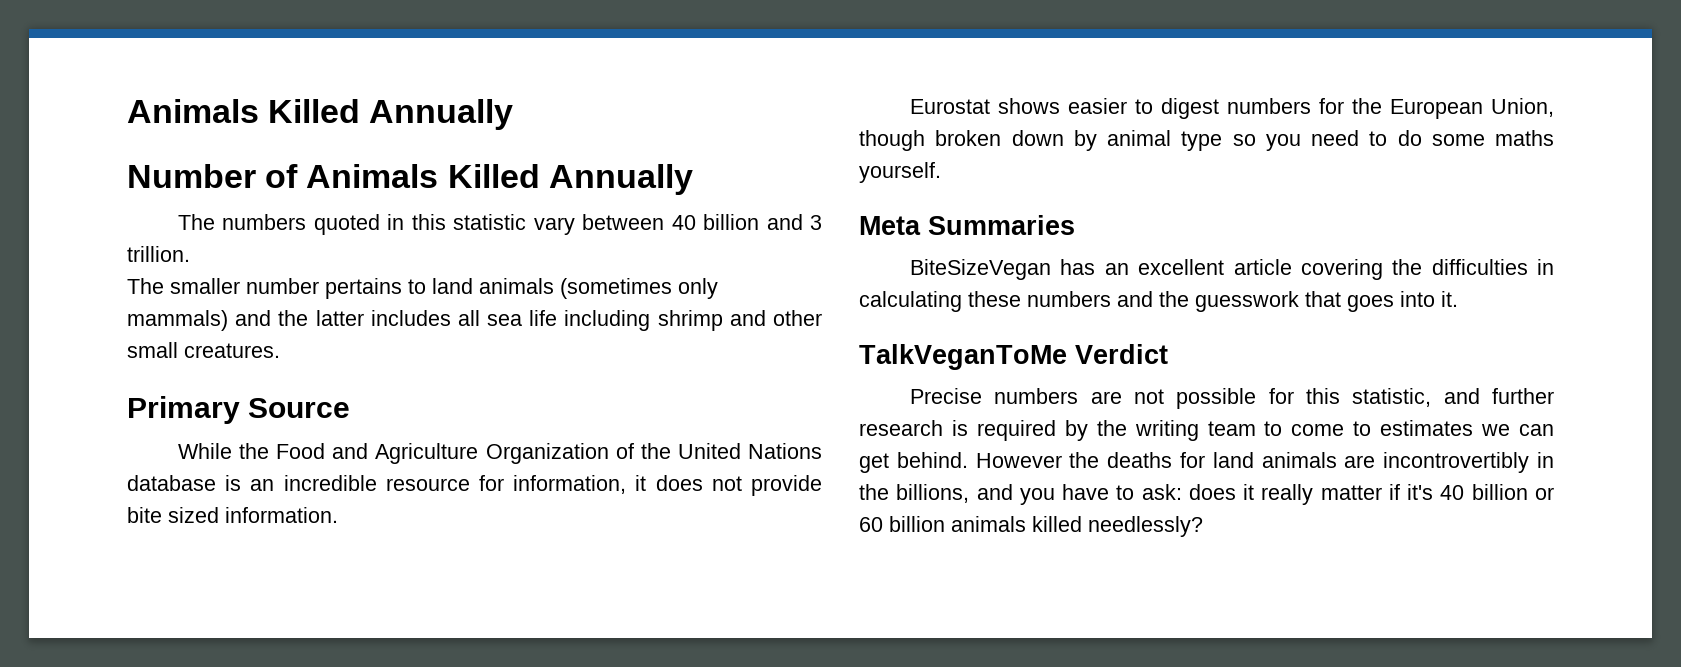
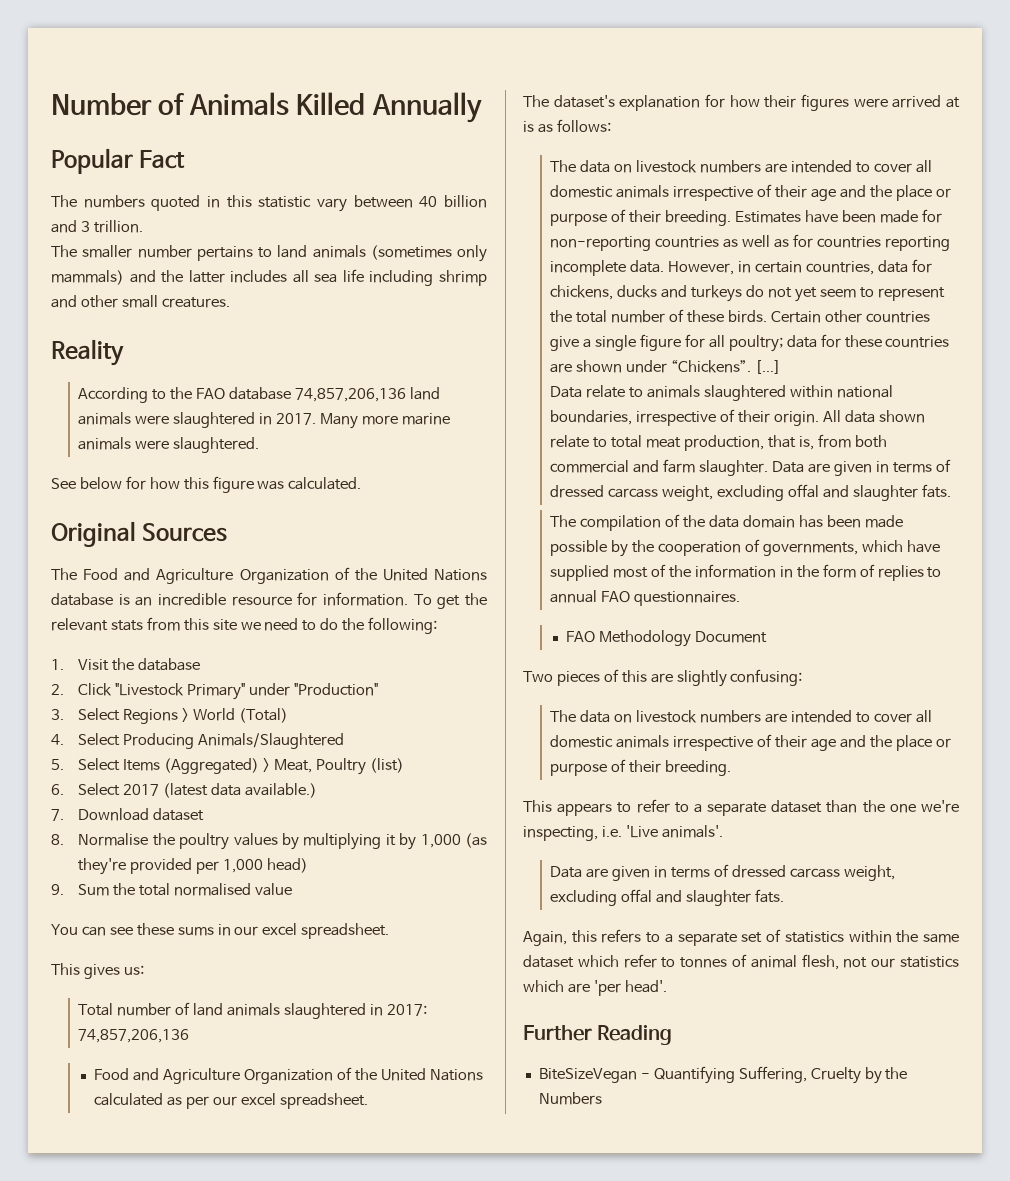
[127,99,514,130] Animals Killed Annually // -> (51, 104) none
(693, 179) none -> [51,148,186,174] // Popular Fact
[127,396,351,424] [177,443,270,459] Primary Source // While the -> [51,339,124,366] [78,387,440,403] [78,412,450,429] [78,437,260,453] [51,476,362,493] [51,521,228,547] [51,568,77,580] Reality // According to the FAO database 74,857,206,136 land animals were slaughtered in 2017. Many more marine animals were slaughtered. // See below for how this figure was calculated. // Original Sources // The
[513,475,823,496] [127,507,338,523] [909,98,1554,119] [859,130,1554,151] [859,162,941,183] [859,215,1075,235] [909,259,1554,280] [859,291,1458,312] [859,344,1168,370] [909,388,1554,409] [859,420,1554,441] [859,452,1554,473] [859,484,1554,505] [859,516,1203,537] information, it does not provide bite sized information. // Eurostat shows easier to digest numbers for the European Union, though broken down by animal type so you need to do some maths yourself. // Meta Summaries // BiteSizeVegan has an excellent article covering the difficulties in calculating these numbers and the guesswork that goes into it. // TalkVeganToMe Verdict // Precise numbers are not possible for this statistic, and further research is required by the writing team to come to estimates we can get behind. However the deaths for land animals are incontrovertibly in the billions, and you have to ask: does it really matter if it's 40 billion or 60 billion animals killed needlessly? -> [323,592,487,609] [51,617,438,634] [51,658,201,671] [51,683,379,700] [51,708,289,724] [51,733,345,749] [51,758,404,775] [51,783,318,798] [51,808,205,821] [51,833,487,850] [78,858,309,875] [51,883,293,896] [51,923,390,939] [51,963,144,979] [78,1002,427,1019] [78,1029,190,1043] [94,1067,483,1084] [94,1093,368,1109] [523,94,960,111] [523,119,611,133] [550,160,932,173] [550,184,951,201] [550,209,942,226] [550,234,950,251] [550,259,932,276] [550,285,945,302] [550,309,930,323] [550,334,950,352] [550,359,782,374] [550,385,893,401] [550,409,925,426] [550,434,887,451] [550,459,951,476] [550,484,951,501] [550,514,903,531] [550,539,940,557] [550,564,942,581] [550,590,741,606] [566,630,768,647] [523,669,803,687] [550,710,932,723] [550,734,951,751] [550,759,732,776] [523,799,959,816] [523,825,723,841] [550,864,895,881] [550,889,785,906] [523,929,959,946] [523,954,960,970] [523,980,667,996] [523,1025,673,1045] [538,1066,908,1084] [538,1092,602,1105] information. To get the relevant stats from this site we need to do the following: // 1. Visit the database // 2. Click "Livestock Primary" under "Production" // 3. Select Regions > World (Total) // 4. Select Producing Animals/Slaughtered // 5. Select Items (Aggregated) > Meat, Poultry (list) // 6. Select 2017 (latest data available.) // 7. Download dataset // 8. Normalise the poultry values by multiplying it by 1,000 (as they're provided per 1,000 head) // 9. Sum the total normalised value // You can see these sums in our excel spreadsheet. // This gives us: // Total number of land animals slaughtered in 2017: 74,857,206,136 // Food and Agriculture Organization of the United Nations calculated as per our excel spreadsheet. // The dataset's explanation for how their figures were arrived at is as follows: // The data on livestock numbers are intended to cover all domestic animals irrespective of their age and the place or purpose of their breeding. Estimates have been made for non-reporting countries as well as for countries reporting incomplete data. However, in certain countries, data for chickens, ducks and turkeys do not yet seem to represent the total number of these birds. Certain other countries give a single figure for all poultry; data for these countries are shown under “Chickens”. [...] // Data relate to animals slaughtered within national boundaries, irrespective of their origin. All data shown relate to total meat production, that is, from both commercial and farm slaughter. Data are given in terms of dressed carcass weight, excluding offal and slaughter fats. // The compilation of the data domain has been made possible by the cooperation of governments, which have supplied most of the information in the form of replies to annual FAO questionnaires. // FAO Methodology Document // Two pieces of this are slightly confusing: // The data on livestock numbers are intended to cover all domestic animals irrespective of their age and the place or purpose of their breeding. // This appears to refer to a separate dataset than the one we're inspecting, i.e. 'Live animals'. // Data are given in terms of dressed carcass weight, excluding offal and slaughter fats. // Again, this refers to a separate set of statistics within the same dataset which refer to tonnes of animal flesh, not our statistics which are 'per head'. // Further Reading // BiteSizeVegan - Quantifying Suffering, Cruelty by the Numbers

